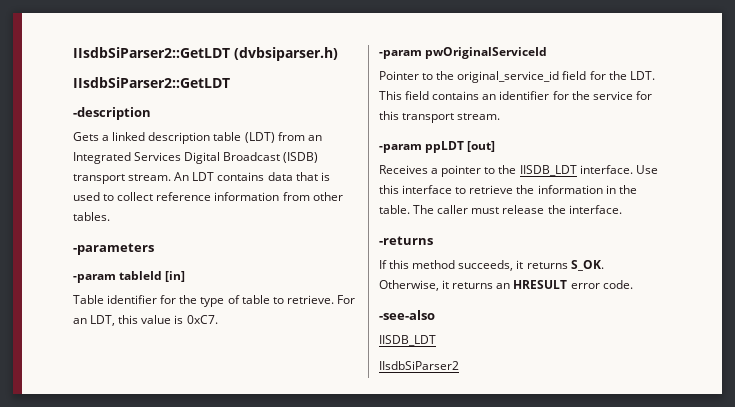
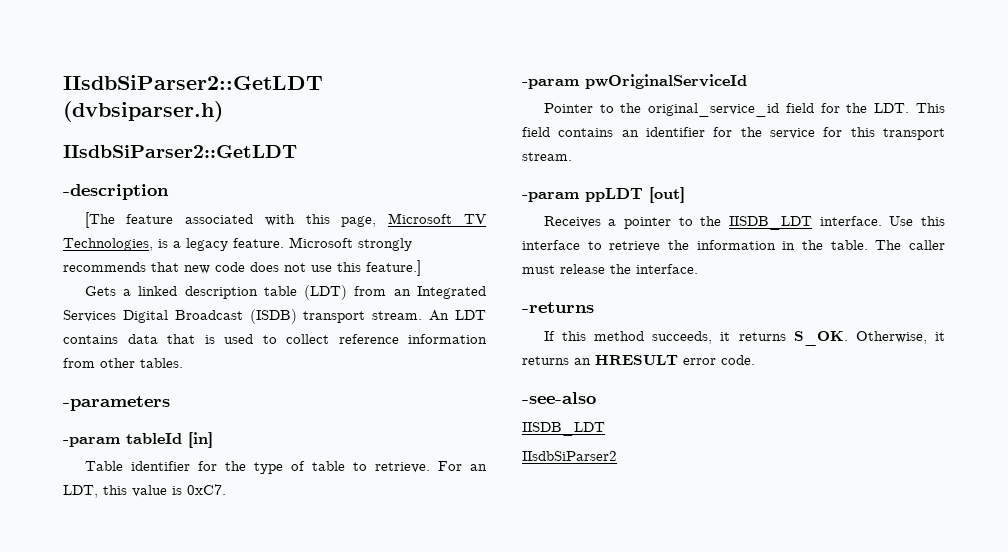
(151, 113) none -> [84,212,486,228] [63,237,412,251] [63,260,421,276] // [The feature associated with this page, Microsoft TV Technologies, is a legacy feature. Microsoft strongly recommends that new code does not use this feature.]

